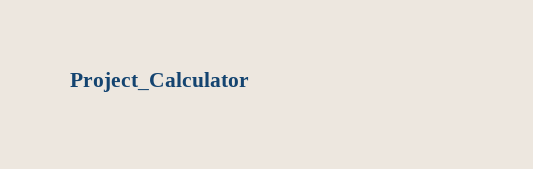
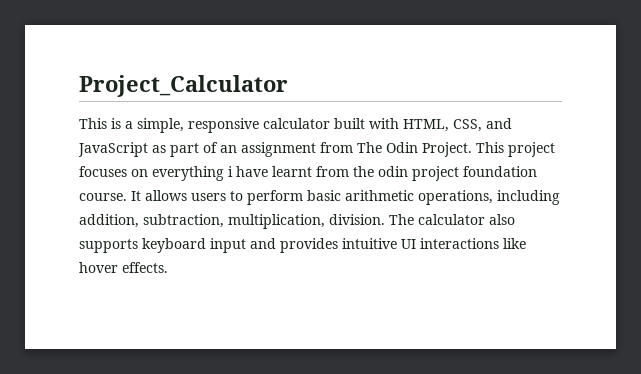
(249, 82) none -> [79,118,512,133] [78,142,555,157] [79,166,537,181] [79,190,560,205] [79,214,515,229] [79,238,526,253] [79,262,168,273] // This is a simple, responsive calculator built with HTML, CSS, and JavaScript as part of an assignment from The Odin Project. This project focuses on everything i have learnt from the odin project foundation course. It allows users to perform basic arithmetic operations, including addition, subtraction, multiplication, division. The calculator also supports keyboard input and provides intuitive UI interactions like hover effects.

